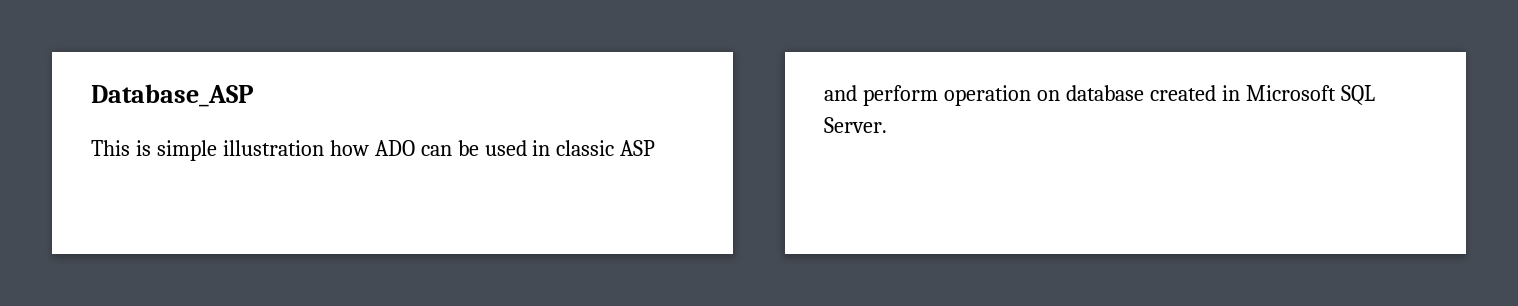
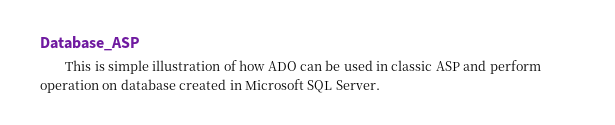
(324, 148) none -> [223,60,237,71] of

